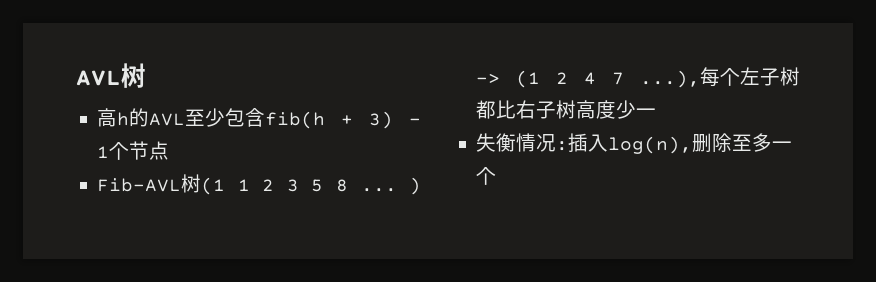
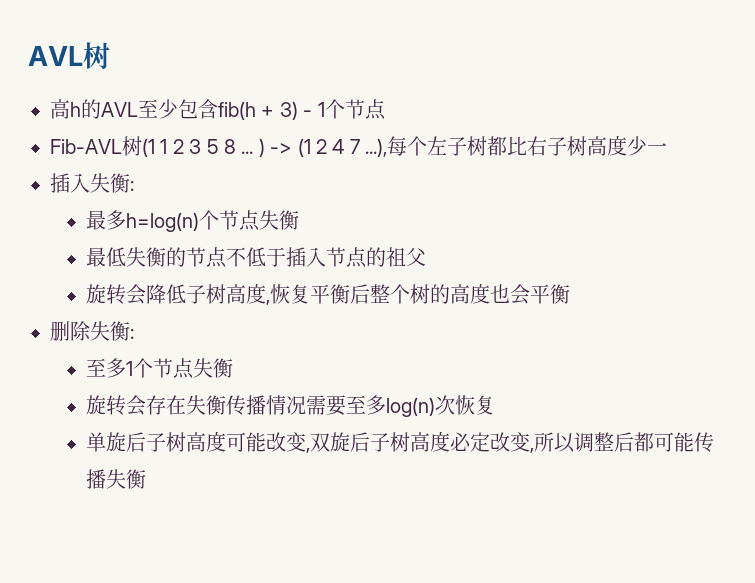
[476,133,793,154] [476,167,497,185] 失衡情况:插入log(n),删除至多一个 -> [50,173,134,193] [85,210,299,232] [85,247,426,268] [85,283,570,305] [50,321,134,341] [85,358,233,379] [85,395,495,417] [85,431,714,453] [85,469,146,489] 插入失衡: // 最多h=log(n)个节点失衡 // 最低失衡的节点不低于插入节点的祖父 // 旋转会降低子树高度,恢复平衡后整个树的高度也会平衡 // 删除失衡: // 至多1个节点失衡 // 旋转会存在失衡传播情况需要至多log(n)次恢复 // 单旋后子树高度可能改变,双旋后子树高度必定改变,所以调整后都可能传播失衡

